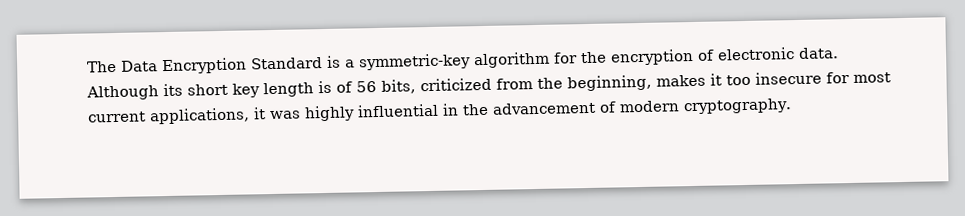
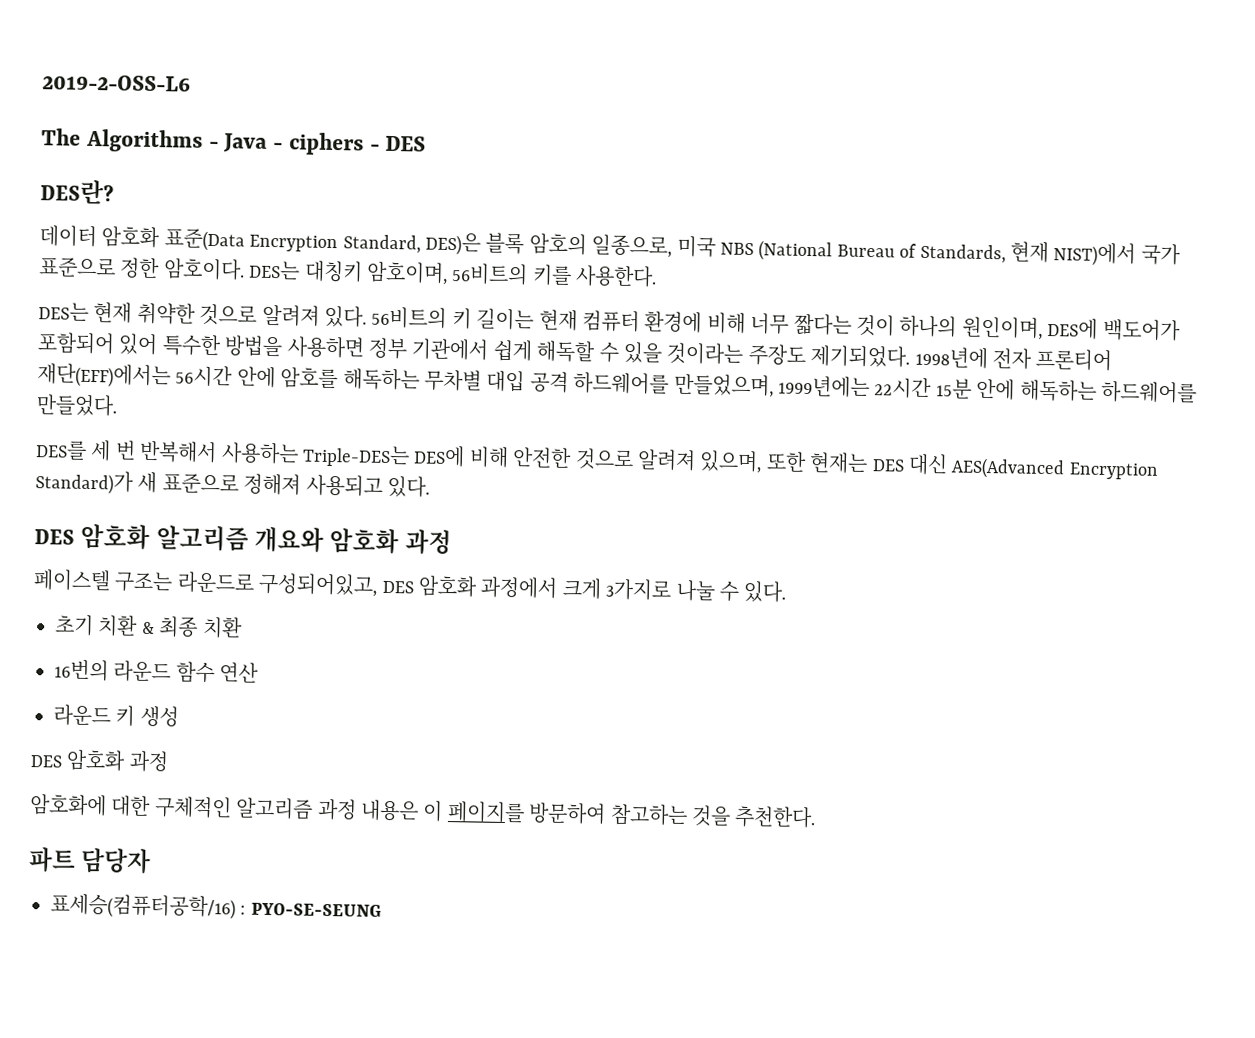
[87,47,839,75] [86,71,891,101] [88,98,792,125] The Data Encryption Standard is a symmetric-key algorithm for the encryption of electronic data. Although its short key length is of 56 bits, criticized from the beginning, makes it too insecure for most current applications, it was highly influential in the advancement of modern cryptography. -> [42,74,191,92] [41,128,427,156] [40,179,114,205] [39,225,1181,267] [38,257,658,288] [38,302,1181,342] [37,332,1113,372] [37,363,1197,404] [36,394,117,417] [35,440,1158,480] [35,470,430,498] [34,523,452,556] [33,569,787,603] [54,614,243,639] [54,659,260,684] [53,704,179,727] [30,748,169,773] [29,793,817,829] [29,847,152,875] [50,893,382,920] 2019-2-OSS-L6 // The Algorithms - Java - ciphers - DES // DES란? // 데이터 암호화 표준(Data Encryption Standard, DES)은 블록 암호의 일종으로, 미국 NBS (National Bureau of Standards, 현재 NIST)에서 국가 표준으로 정한 암호이다. DES는 대칭키 암호이며, 56비트의 키를 사용한다. // DES는 현재 취약한 것으로 알려져 있다. 56비트의 키 길이는 현재 컴퓨터 환경에 비해 너무 짧다는 것이 하나의 원인이며, DES에 백도어가 포함되어 있어 특수한 방법을 사용하면 정부 기관에서 쉽게 해독할 수 있을 것이라는 주장도 제기되었다. 1998년에 전자 프론티어 재단(EFF)에서는 56시간 안에 암호를 해독하는 무차별 대입 공격 하드웨어를 만들었으며, 1999년에는 22시간 15분 안에 해독하는 하드웨어를 만들었다. // DES를 세 번 반복해서 사용하는 Triple-DES는 DES에 비해 안전한 것으로 알려져 있으며, 또한 현재는 DES 대신 AES(Advanced Encryption Standard)가 새 표준으로 정해져 사용되고 있다. // DES 암호화 알고리즘 개요와 암호화 과정 // 페이스텔 구조는 라운드로 구성되어있고, DES 암호화 과정에서 크게 3가지로 나눌 수 있다. // 초기 치환 & 최종 치환 // 16번의 라운드 함수 연산 // 라운드 키 생성 // DES 암호화 과정 // 암호화에 대한 구체적인 알고리즘 과정 내용은 이 페이지를 방문하여 참고하는 것을 추천한다. // 파트 담당자 // 표세승(컴퓨터공학/16) : PYO-SE-SEUNG

